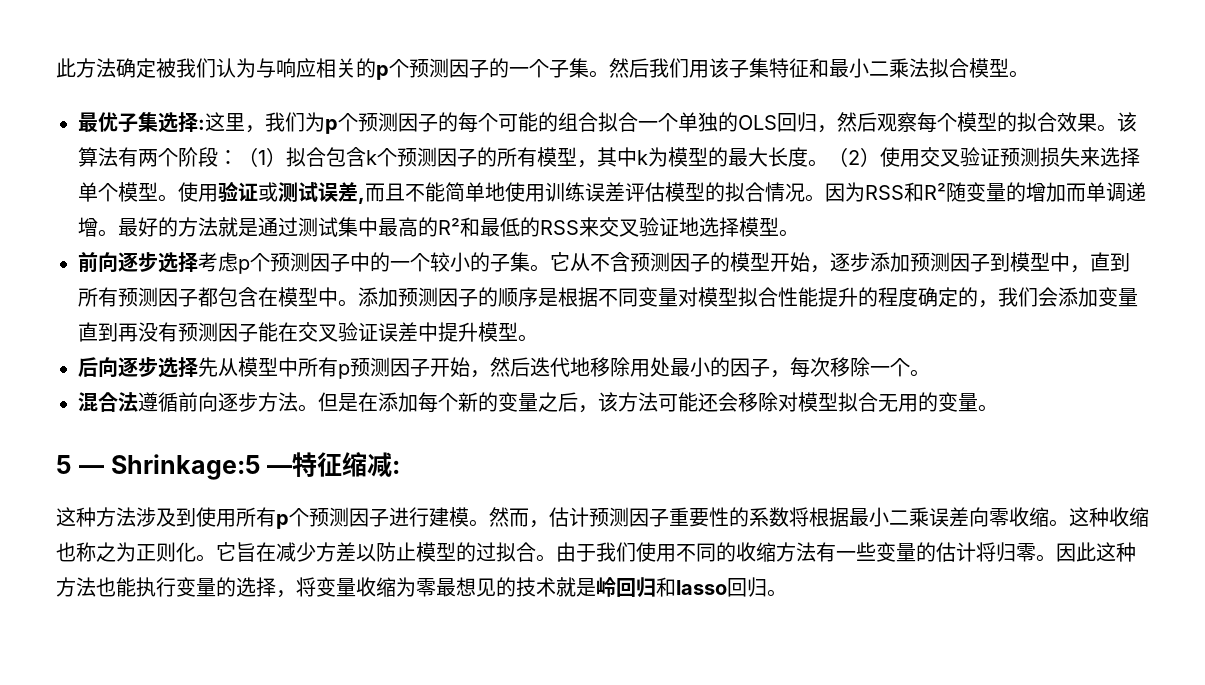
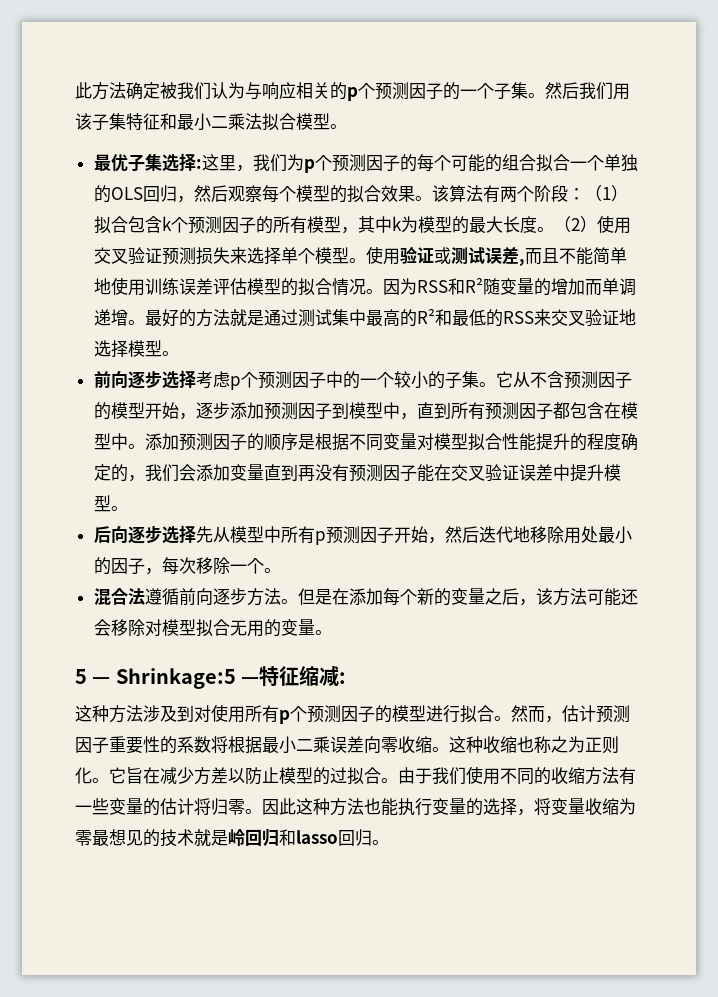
(196, 517) none -> [194,705,211,722] 对
[389,507,469,527] 进行建模 -> [375,705,494,723] 的模型进行拟合

